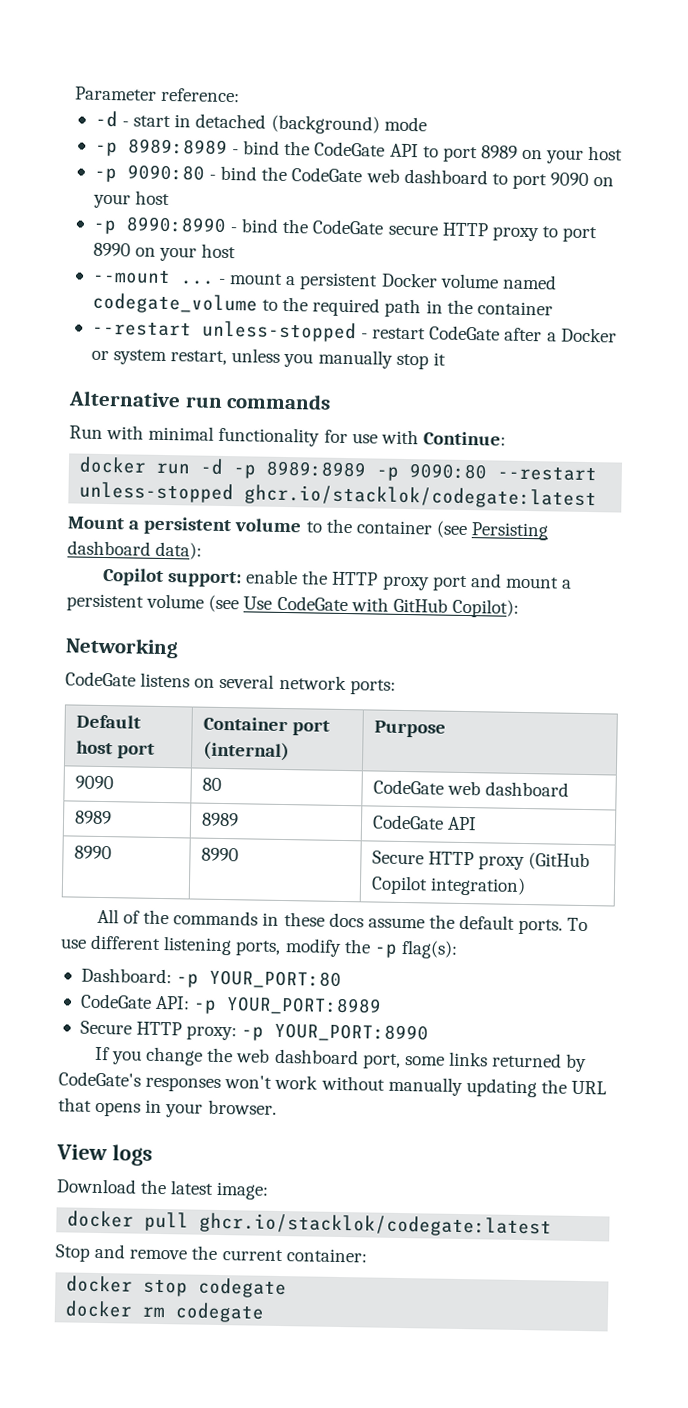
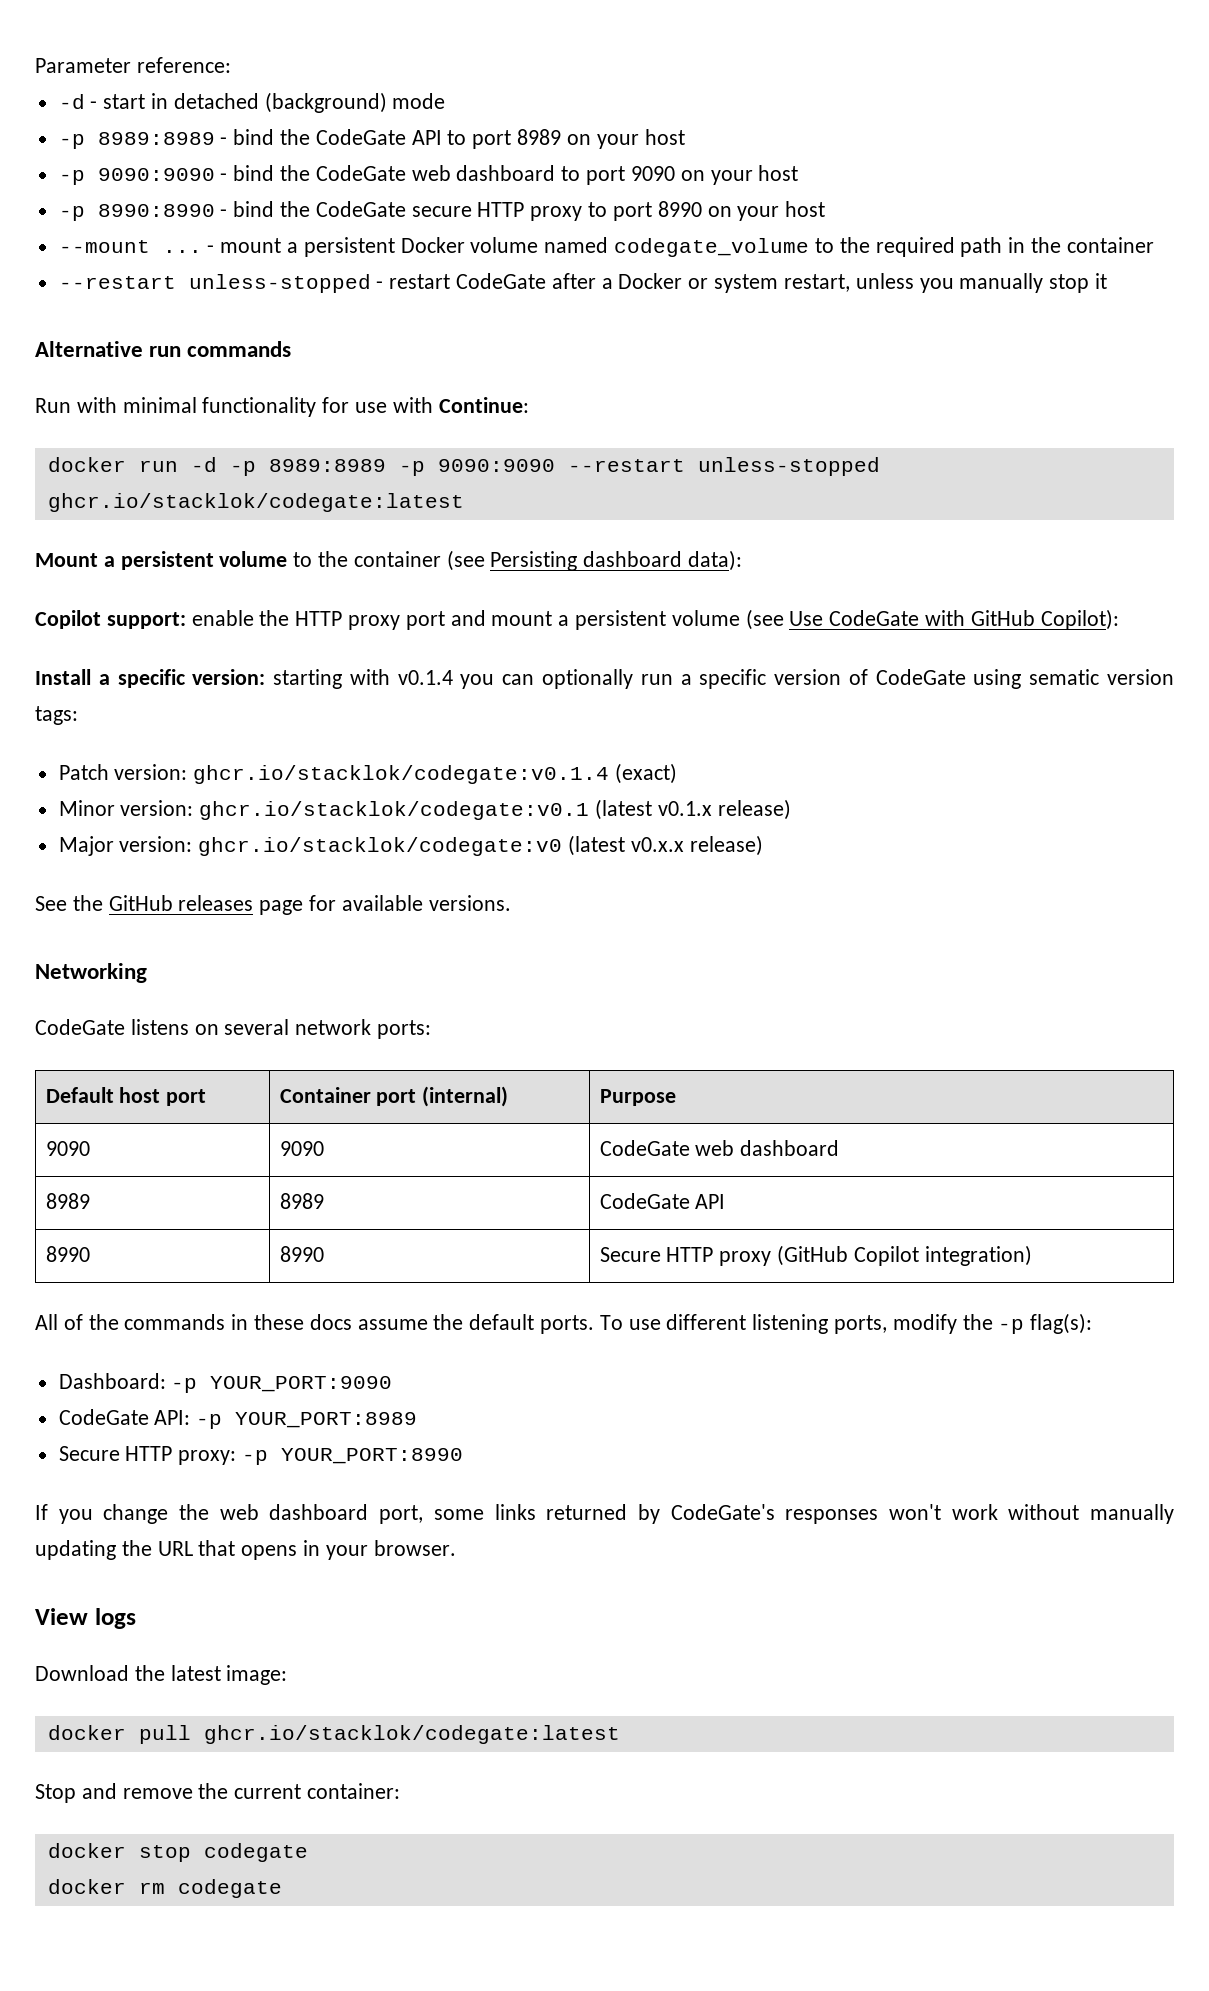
[126,164,205,181] 9090:80 -> [97,168,215,181] 9090:9090
[409,463,488,480] 9090:80 -> [437,459,555,472] 9090:9090
(519, 608) none -> [35,669,1175,689] [35,706,78,725] [58,763,678,784] [58,799,791,820] [58,835,763,856] [35,895,511,915] // Install a specific version: starting with v0.1.4 you can optionally run a specific version of CodeGate using sematic version tags: // Patch version: ghcr.io/stacklok/codegate:v0.1.4 (exact) // Minor version: ghcr.io/stacklok/codegate:v0.1 (latest v0.1.x release) // Major version: ghcr.io/stacklok/codegate:v0 (latest v0.x.x release) // See the GitHub releases page for available versions.
[201,777,222,791] 80 -> [279,1141,324,1156] 9090
[209,969,343,990] YOUR_PORT:80 -> [210,1376,393,1392] YOUR_PORT:9090

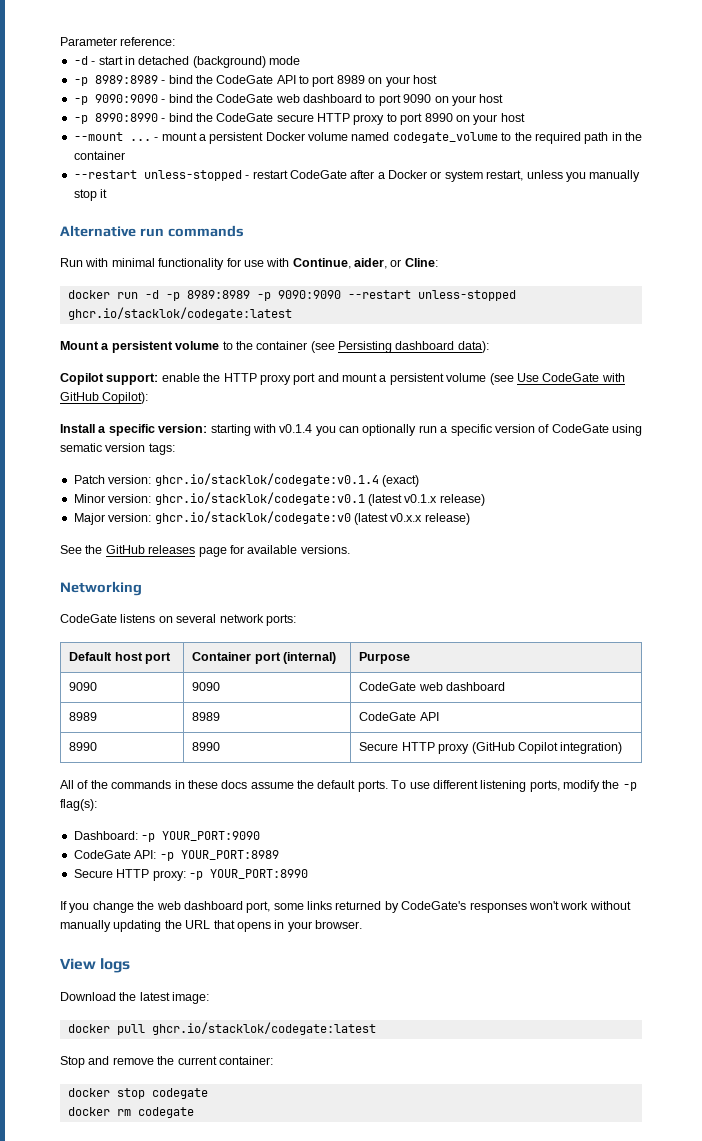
[438,397,529,413] Continue: -> [292,258,438,269] Continue, aider, or Cline:

